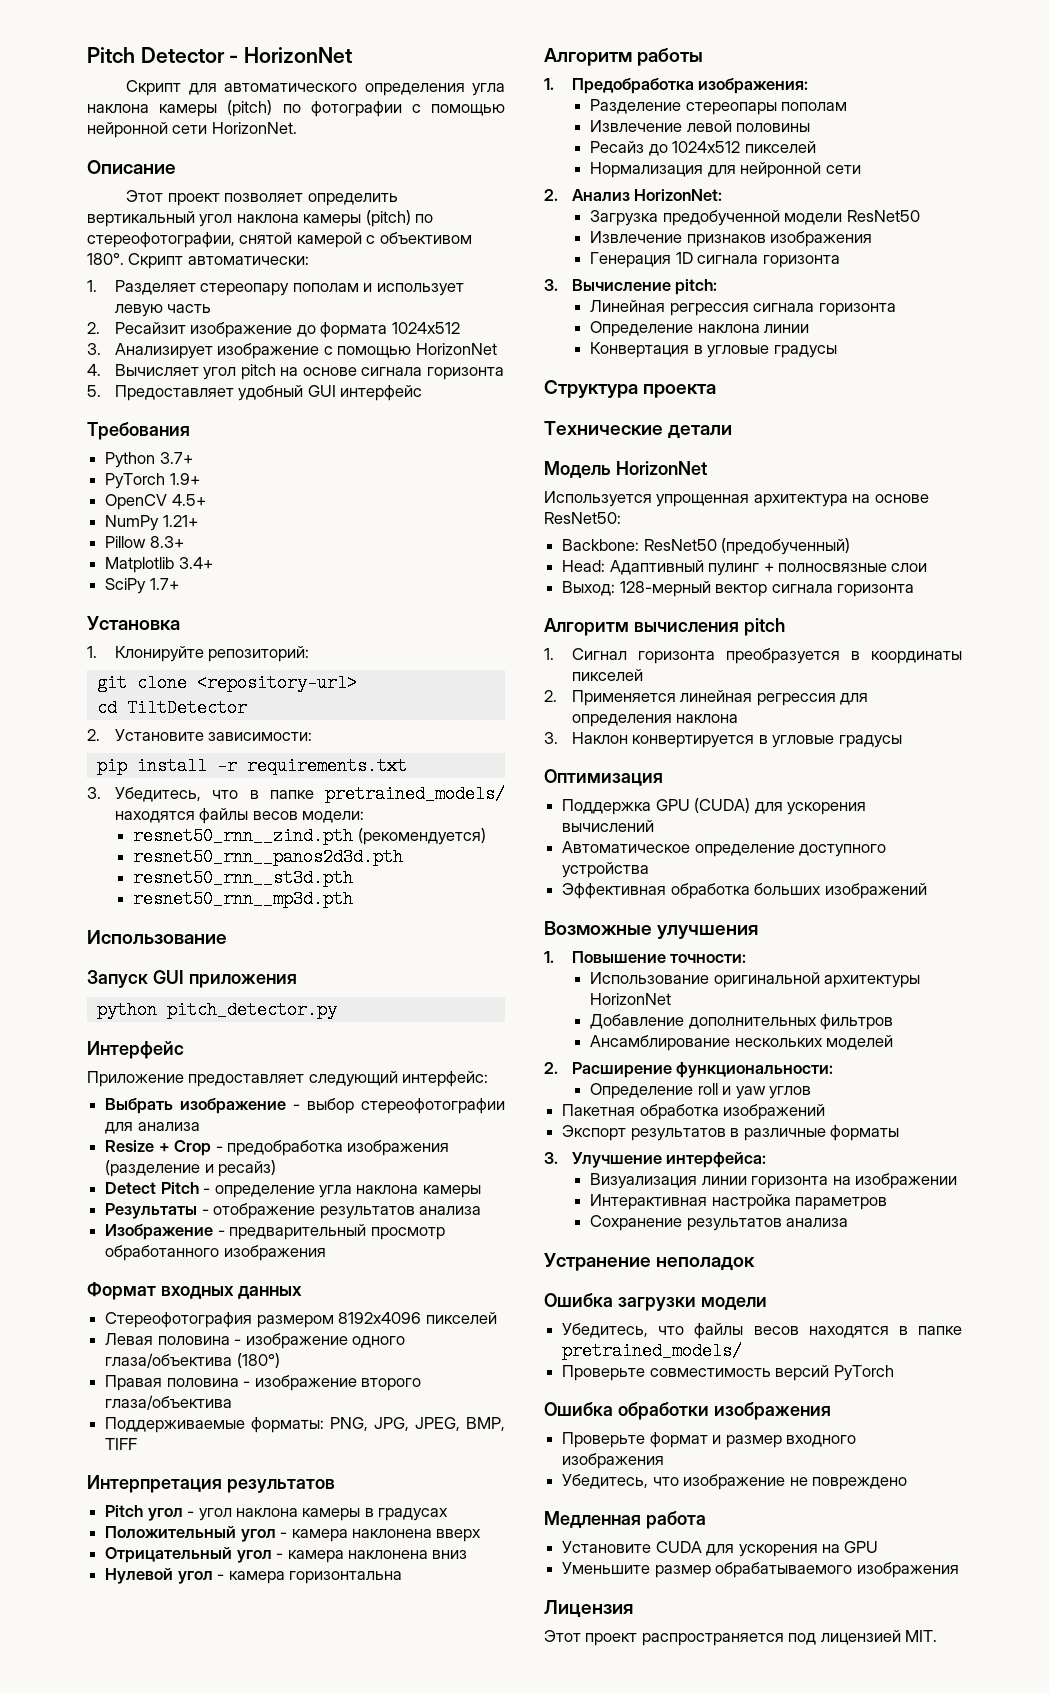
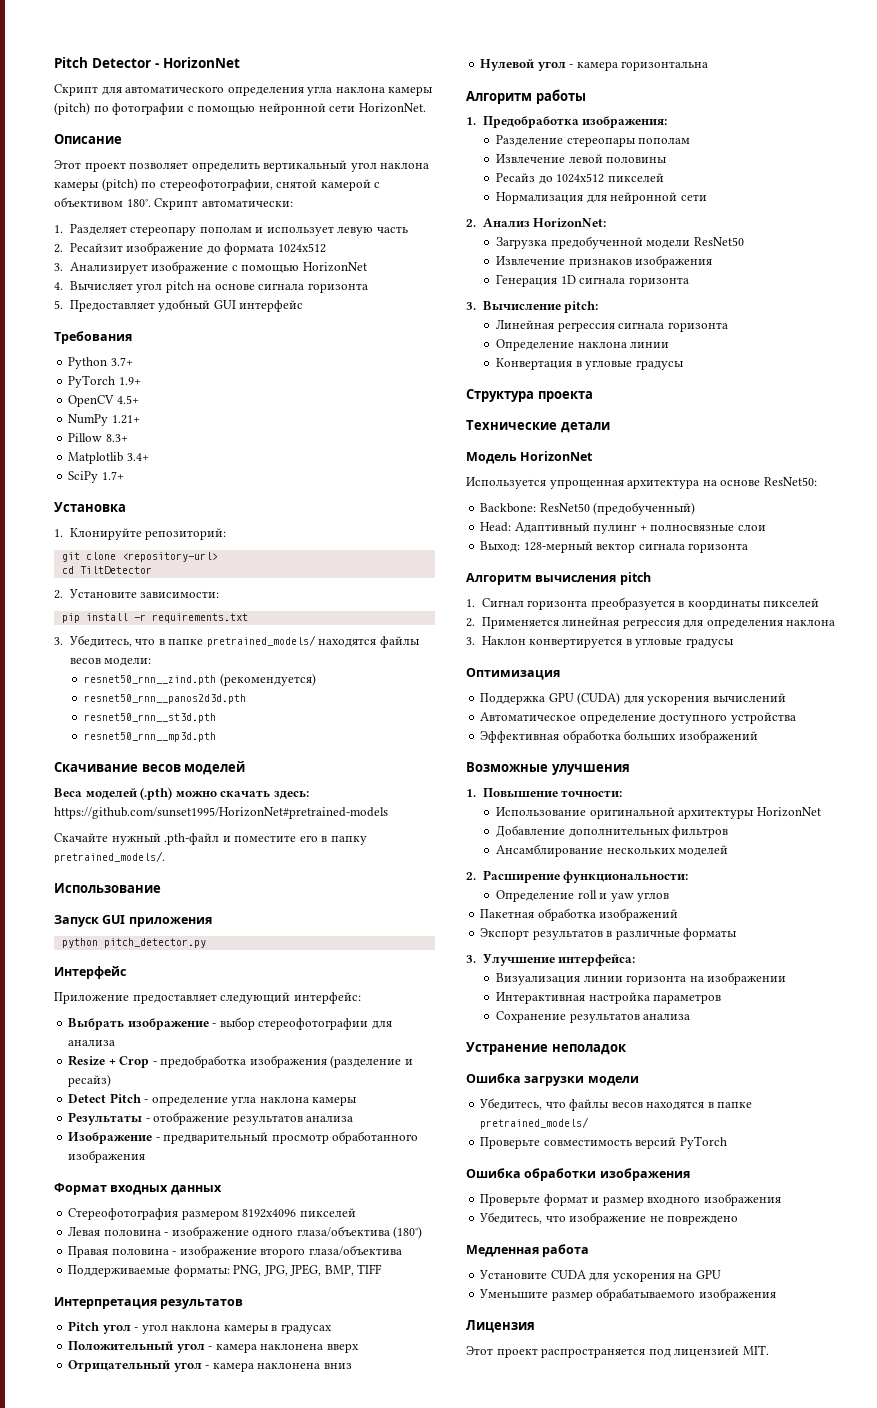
(354, 899) none -> [54,761,246,775] [54,787,309,800] [54,807,388,819] [54,833,367,845] [54,851,165,863] // Скачивание весов моделей // Веса моделей (.pth) можно скачать здесь: https://github.com/sunset1995/HorizonNet#pretrained-models // Скачайте нужный .pth-файл и поместите его в папку pretrained_models/.

